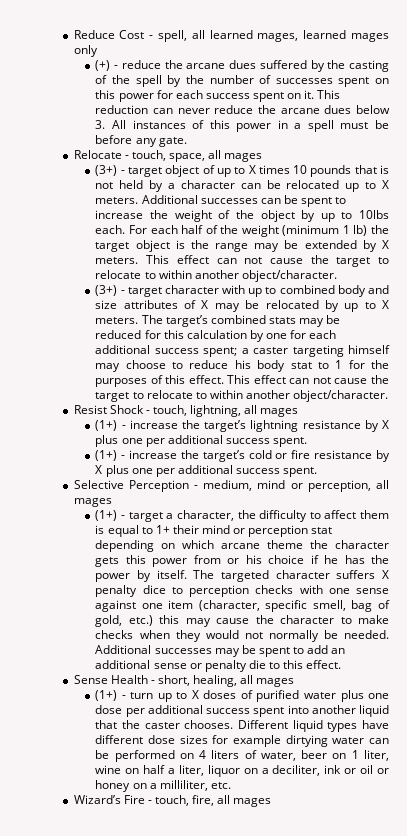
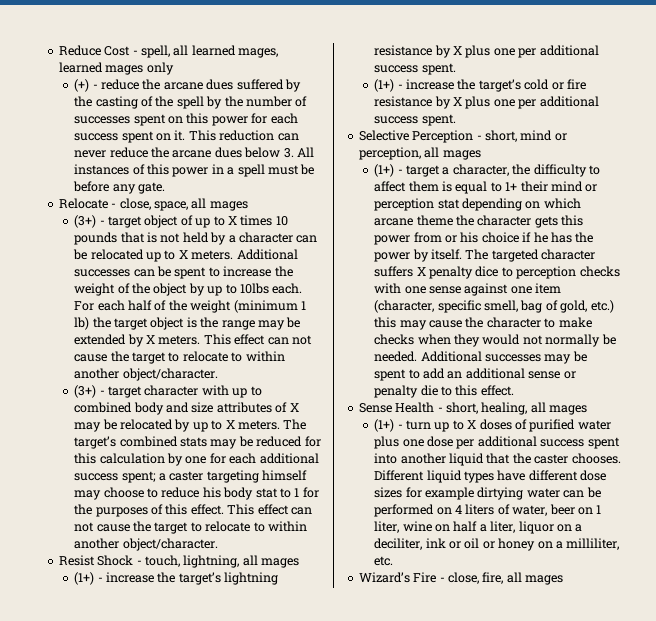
[131,150,166,161] touch, -> [119,198,151,210] close,
[203,480,253,491] medium, -> [484,130,517,142] short,
[154,795,189,806] touch, -> [447,572,479,584] close,

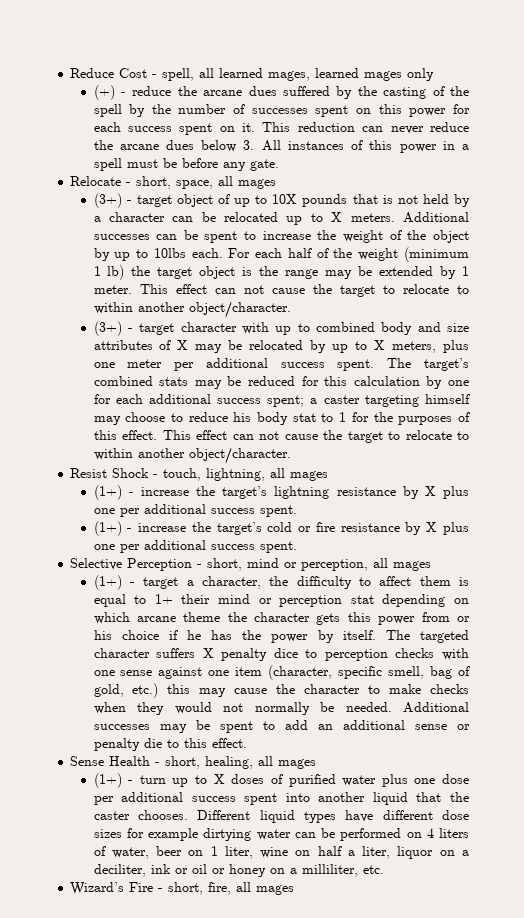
[119,198,151,210] close, -> [136,176,172,189] short,
[227,215,288,226] X times 10 -> [272,194,298,204] 10X
[146,335,201,345] X meters. -> [461,266,469,276] [93,285,132,294] 1 meter.
[237,420,280,430] meters. -> [392,340,470,353] [93,358,375,371] meters, plus one meter per additional success spent.
[447,572,479,584] close, -> [168,882,204,895] short,

